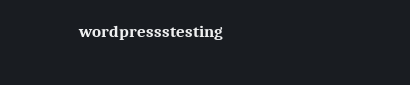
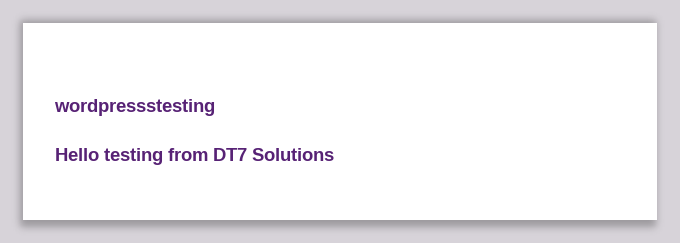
(223, 32) none -> [55,148,334,165] // Hello testing from DT7 Solutions

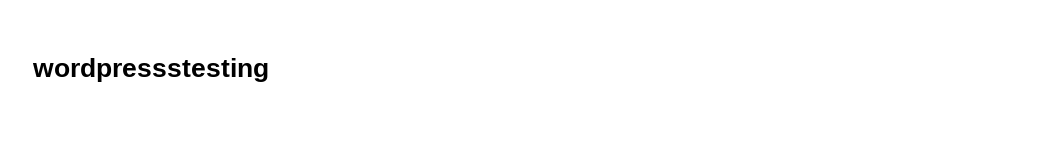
[55,148,334,165] // Hello testing from DT7 Solutions -> (269, 70) none

